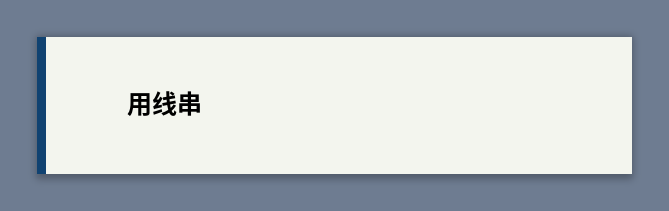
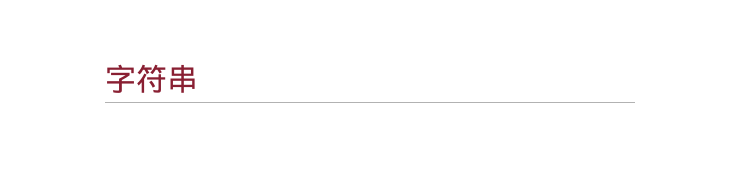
[127,91,177,117] 用线 -> [105,64,167,93] 字符

